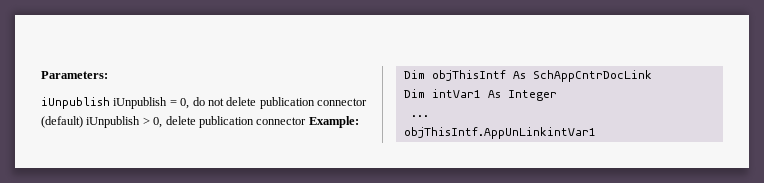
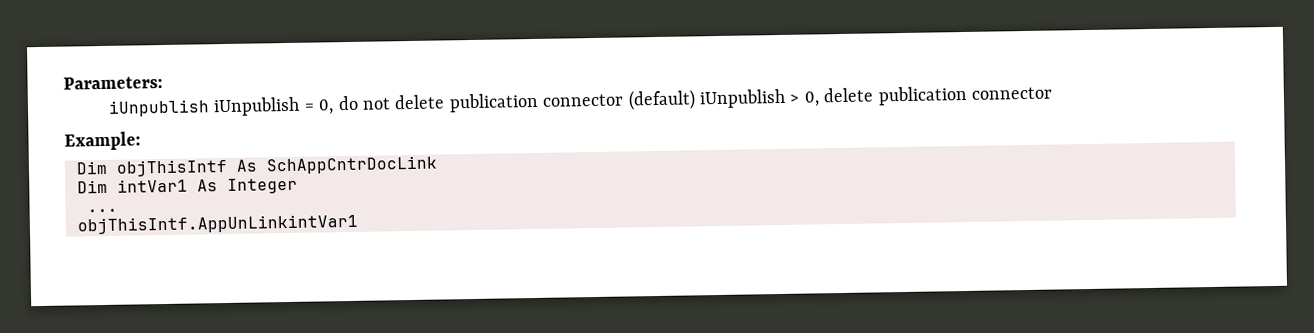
(307, 121) none -> (1053, 93) //

